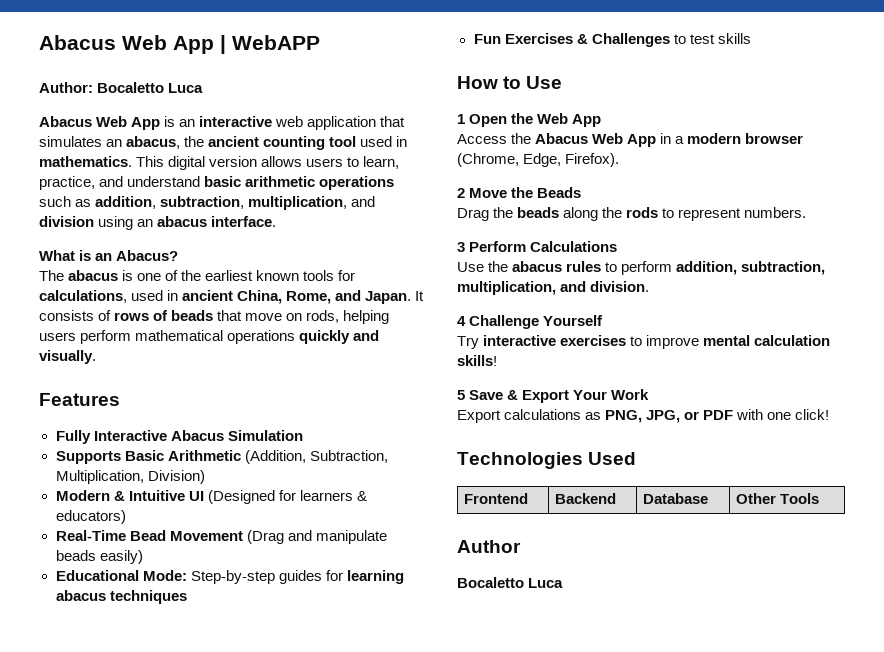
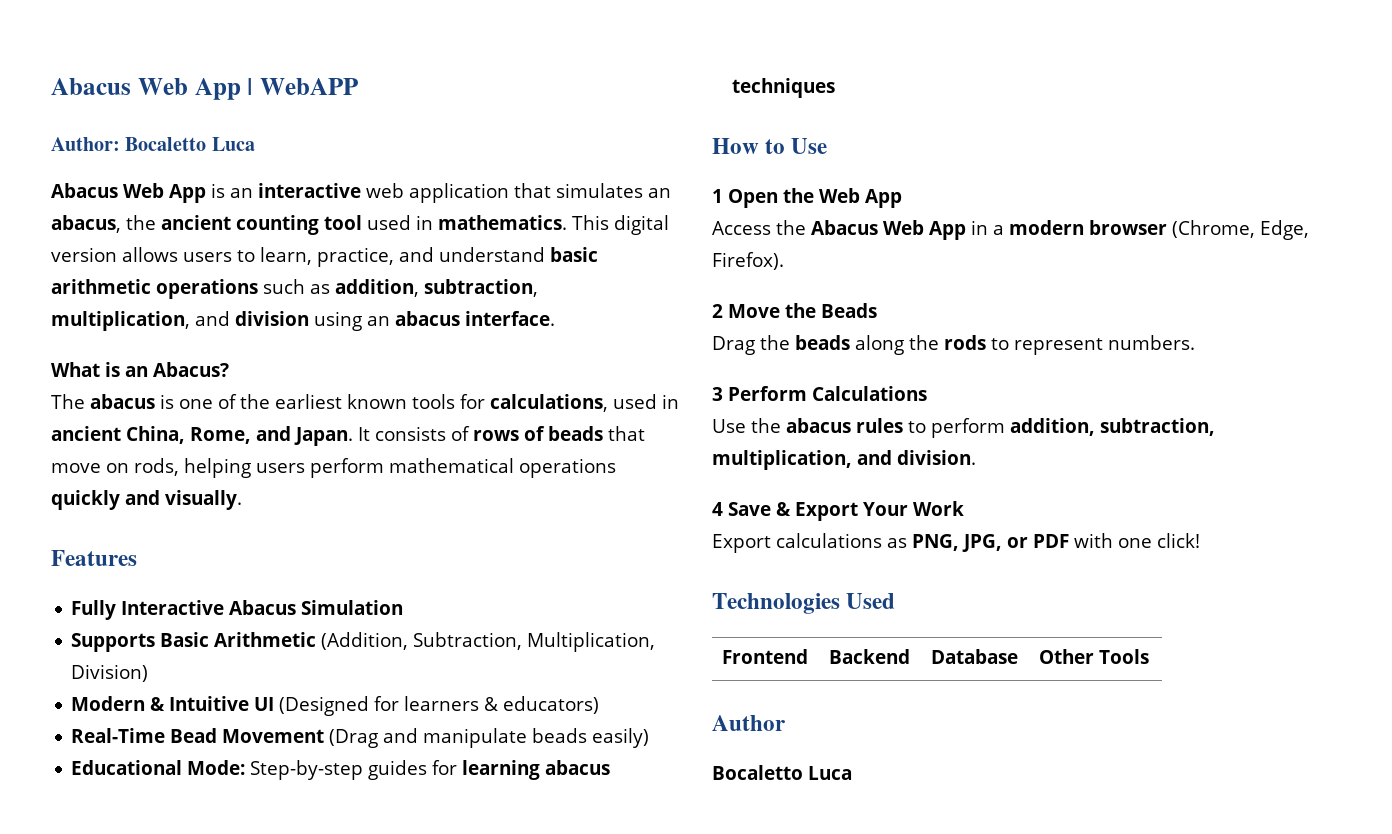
[473,33,751,47] // Fun Exercises & Challenges to test skills -> (836, 88) none
[469,315,604,329] [457,335,831,349] [457,355,497,366] [457,390,465,400] Challenge Yourself // Try interactive exercises to improve mental calculation skills! // 5 -> (723, 509) none

